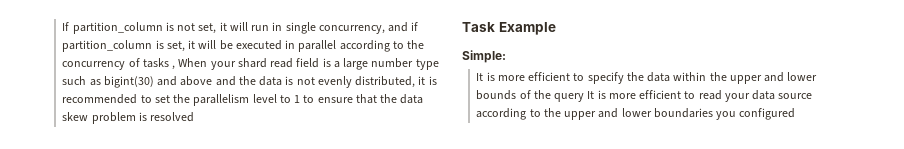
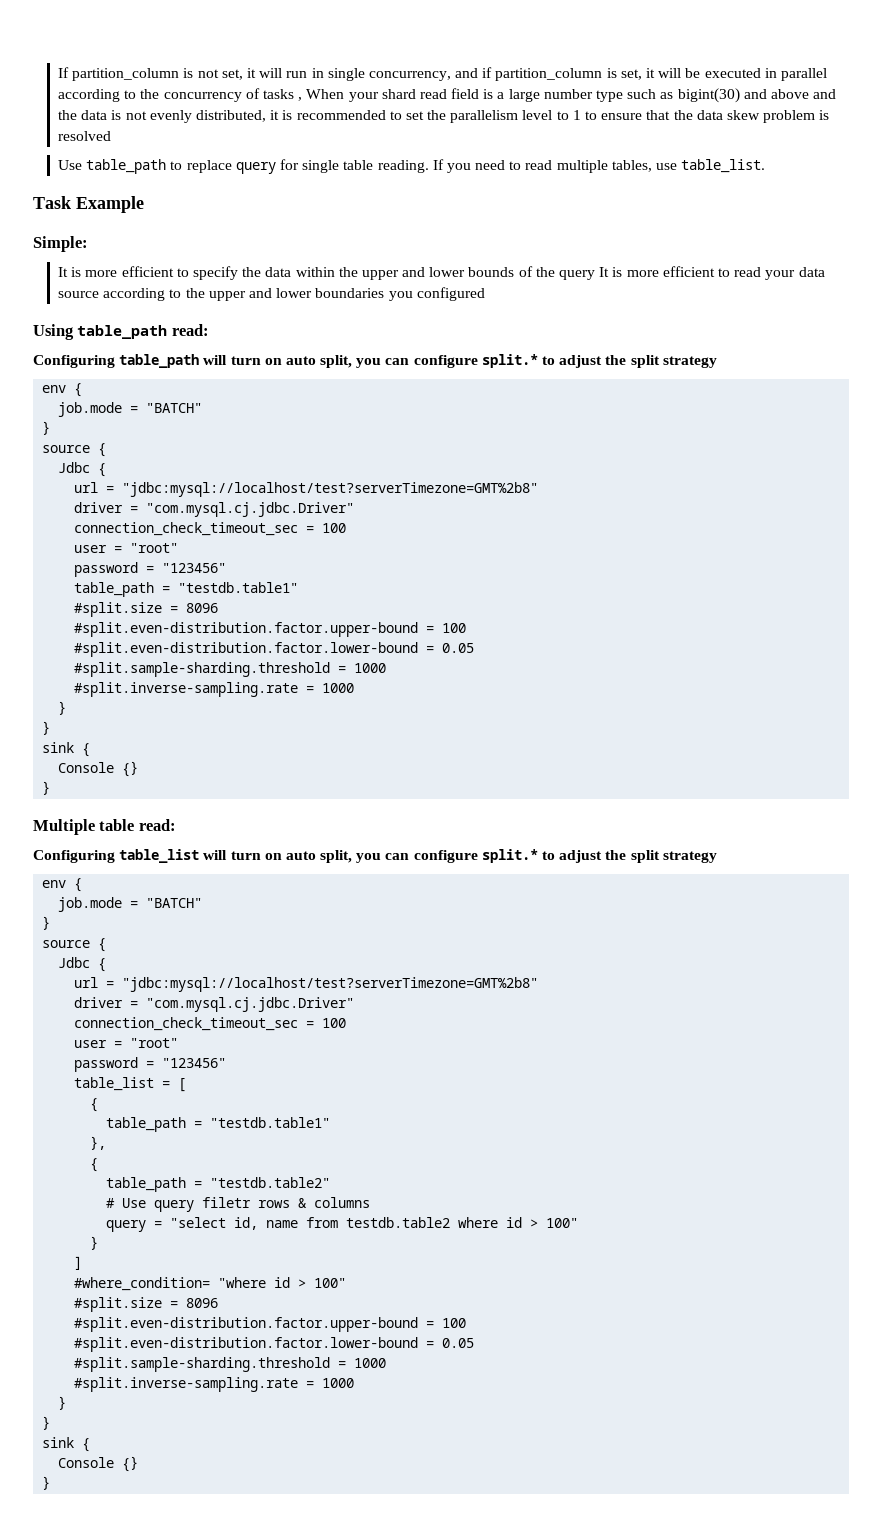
(195, 117) none -> [58,159,766,174] // Use table_path to replace query for single table reading. If you need to read multiple tables, use table_list.
(796, 114) none -> [33,324,209,340] [33,354,717,368] [42,383,83,397] [58,402,203,417] [42,421,51,435] [42,443,107,457] [58,462,107,477] [74,482,539,497] [74,502,355,517] [74,522,347,536] [74,543,179,553] [74,562,227,577] [74,582,299,597] [74,602,219,617] [74,622,467,637] [74,642,475,657] [74,662,387,677] [74,682,355,697] [58,701,67,715] [42,721,51,735] [42,742,91,757] [58,761,139,777] [42,781,51,795] [33,819,176,835] [33,849,717,863] [42,878,83,892] [58,897,203,912] [42,916,51,930] [42,938,107,952] [58,957,107,972] [74,977,539,992] [74,997,355,1012] [74,1017,347,1031] [74,1038,179,1048] [74,1057,227,1072] [74,1077,187,1092] [90,1098,99,1112] [106,1117,331,1132] [90,1136,107,1150] [90,1158,99,1172] [106,1177,331,1192] [106,1197,371,1212] [106,1217,579,1232] [90,1236,99,1250] [74,1256,83,1270] [74,1277,347,1291] [74,1297,219,1312] [74,1317,467,1332] [74,1337,475,1352] [74,1357,387,1372] [74,1377,355,1392] [58,1396,67,1410] [42,1416,51,1430] [42,1437,91,1452] [58,1456,139,1472] [42,1476,51,1490] // Using table_path read: // Configuring table_path will turn on auto split, you can configure split.* to adjust the split strategy // env { // job.mode = "BATCH" // } // source { // Jdbc { // url = "jdbc:mysql://localhost/test?serverTimezone=GMT%2b8" // driver = "com.mysql.cj.jdbc.Driver" // connection_check_timeout_sec = 100 // user = "root" // password = "123456" // table_path = "testdb.table1" // #split.size = 8096 // #split.even-distribution.factor.upper-bound = 100 // #split.even-distribution.factor.lower-bound = 0.05 // #split.sample-sharding.threshold = 1000 // #split.inverse-sampling.rate = 1000 // } // } // sink { // Console {} // } // Multiple table read: // Configuring table_list will turn on auto split, you can configure split.* to adjust the split strategy // env { // job.mode = "BATCH" // } // source { // Jdbc { // url = "jdbc:mysql://localhost/test?serverTimezone=GMT%2b8" // driver = "com.mysql.cj.jdbc.Driver" // connection_check_timeout_sec = 100 // user = "root" // password = "123456" // table_list = [ // { // table_path = "testdb.table1" // }, // { // table_path = "testdb.table2" // # Use query filetr rows & columns // query = "select id, name from testdb.table2 where id > 100" // } // ] // #where_condition= "where id > 100" // #split.size = 8096 // #split.even-distribution.factor.upper-bound = 100 // #split.even-distribution.factor.lower-bound = 0.05 // #split.sample-sharding.threshold = 1000 // #split.inverse-sampling.rate = 1000 // } // } // sink { // Console {} // }

